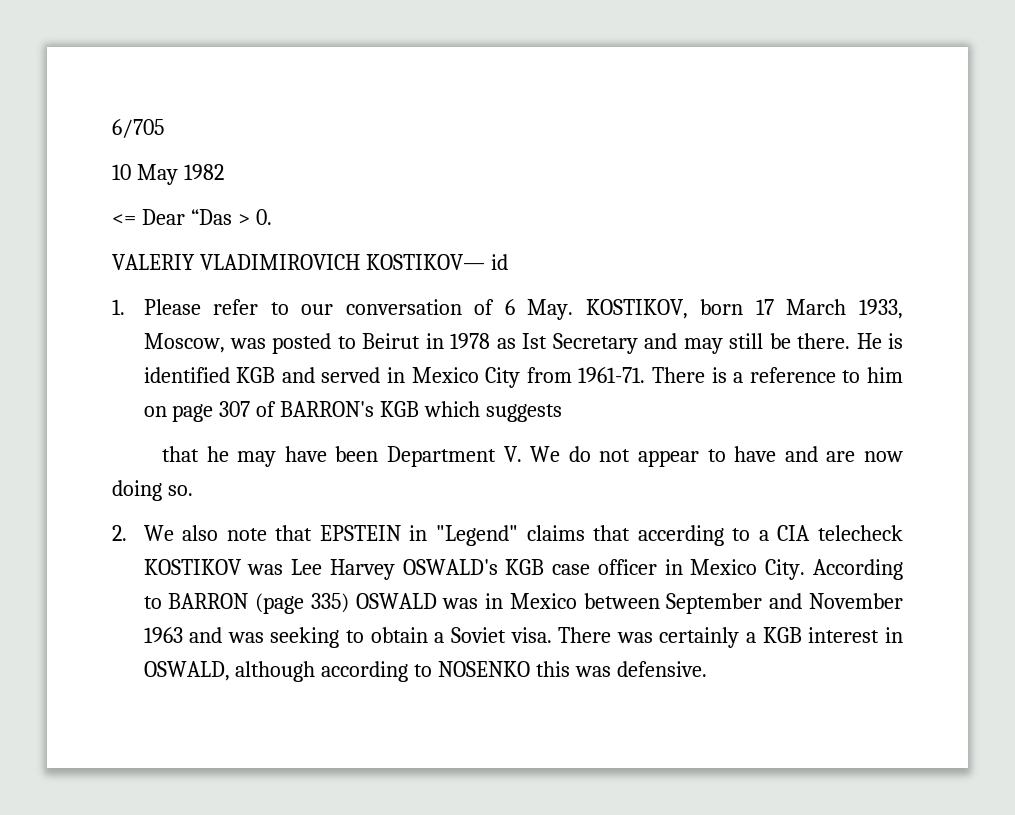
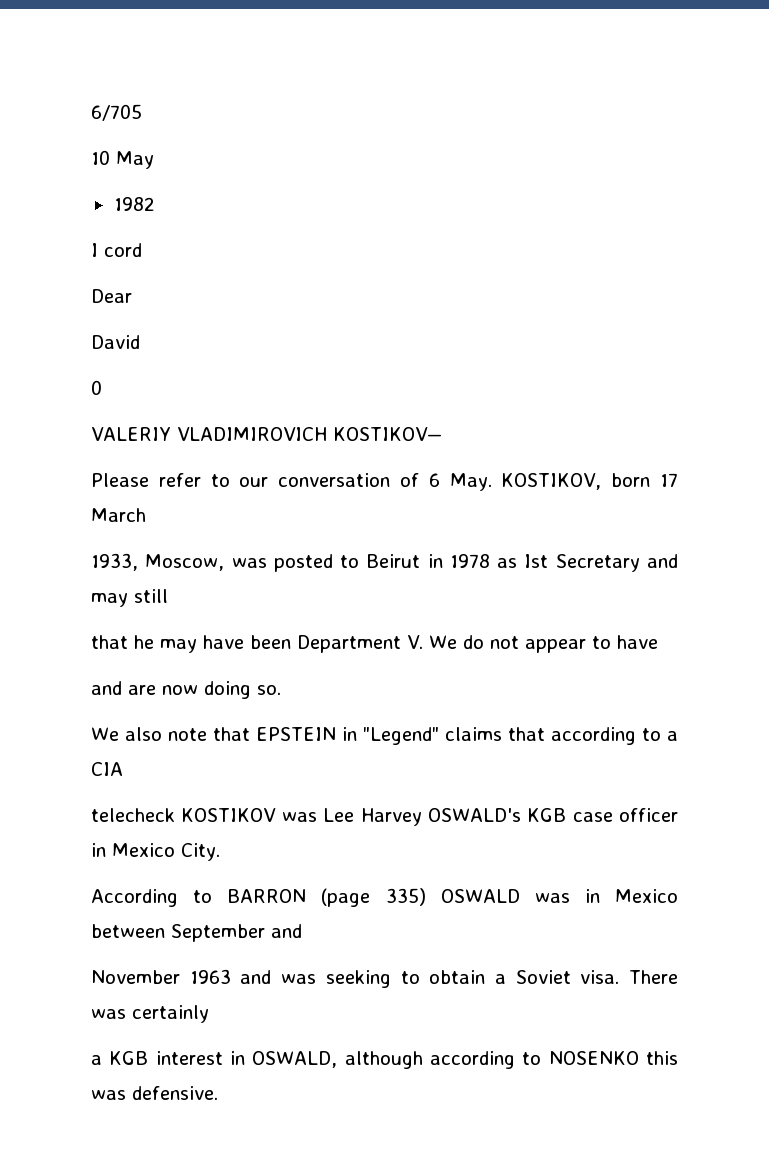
(178, 174) none -> (154, 160) //
[112,214,136,225] <= -> [91,243,142,257] I cord //
[190,209,272,225] “Das > 0. -> [91,335,140,349] [91,380,102,395] // David // 0
[490,254,508,270] [112,299,125,315] id // 1. -> (442, 434) //
(847, 307) none -> (146, 515) //
[769,333,903,349] [143,367,904,388] [143,401,563,422] be there. He is identified KGB and served in Mexico City from 1961-71. There is a reference to him on page 307 of BARRON's KGB which suggests -> (168, 596) none
(777, 454) none -> (658, 642) //
[112,525,127,541] 2. -> (281, 690) none
[637,525,724,546] accerding -> [550,727,636,745] according
(811, 533) none -> (123, 769) //
(806, 569) none -> (220, 852) //
(803, 601) none -> (302, 931) //
(740, 637) none -> (209, 1014) //

